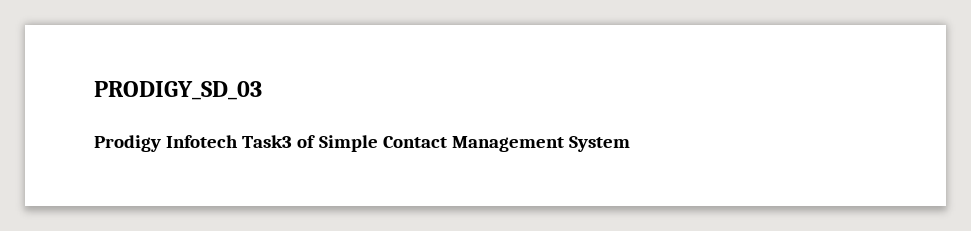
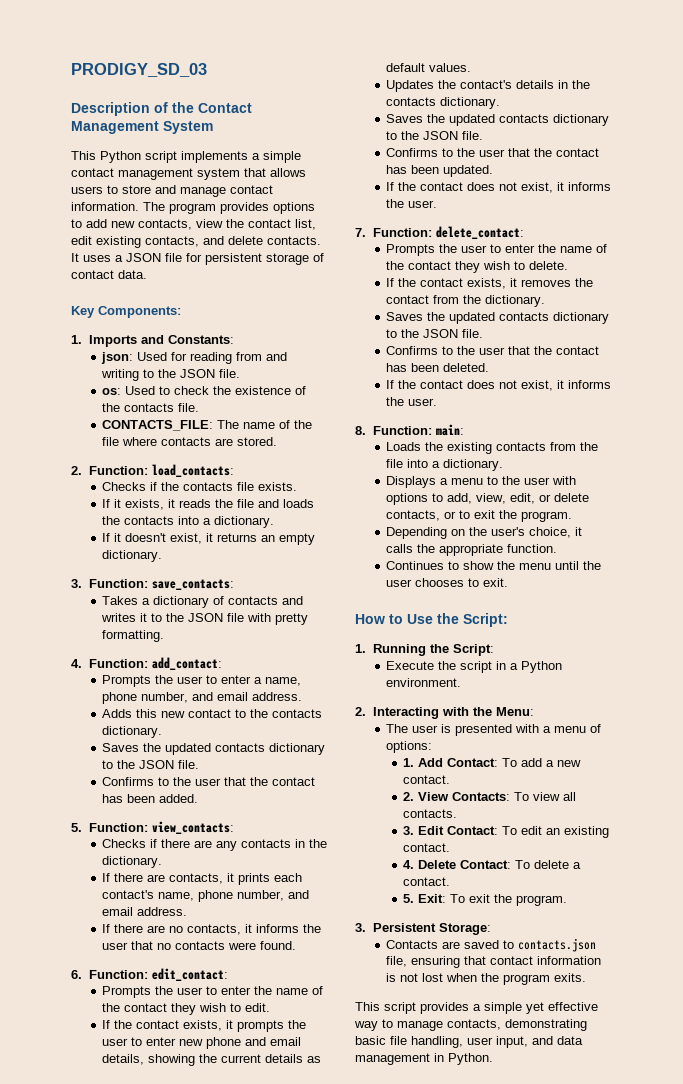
[94,135,630,152] Prodigy Infotech Task3 of Simple Contact Management System -> [71,102,252,116] [71,121,213,134] [71,151,301,163] [71,168,306,180] [71,185,273,197] [71,202,315,214] [71,219,316,230] [71,236,321,248] [71,253,324,265] [71,270,147,279] [71,306,181,318] [71,335,234,347] [101,352,288,364] [101,369,241,381] [102,386,307,395] [102,403,200,412] [102,420,313,431] [102,437,278,446] [71,464,234,477] [102,482,298,491] [102,499,315,510] [102,516,275,528] [102,533,316,545] [102,550,163,562] [71,579,234,590] [102,596,304,608] [101,613,309,625] [102,630,165,642] [71,657,222,670] [102,675,302,687] [102,692,303,704] [102,709,323,718] [102,726,163,738] [102,743,326,755] [102,760,200,769] [102,777,316,786] [102,794,199,803] [71,821,234,834] [102,839,328,851] [102,856,163,868] [102,873,303,885] [102,890,310,902] [102,907,188,916] [102,924,322,935] [102,941,297,950] [71,968,228,981] [102,986,324,998] [102,1003,271,1015] [102,1020,307,1032] [102,1037,302,1049] [102,1054,322,1066] [386,63,472,72] [386,80,591,92] [386,97,501,109] [386,114,610,126] [386,131,484,140] [386,148,600,157] [386,165,494,177] [386,182,612,193] [386,199,438,208] [355,226,524,239] [386,244,608,256] [386,261,569,273] [386,278,594,289] [386,295,546,307] [386,312,610,324] [386,329,484,338] [386,346,600,355] [386,363,490,372] [386,380,612,391] [386,397,438,406] [355,424,464,436] [386,442,599,454] [386,459,504,471] [386,476,577,488] [386,493,590,505] [386,510,573,522] [386,527,583,539] [386,544,558,556] [386,561,602,570] [386,578,509,587] [355,613,508,627] [355,644,494,656] [386,661,563,673] [386,678,462,687] [355,707,534,719] [386,724,602,736] [386,741,433,753] [403,758,582,767] [403,775,451,784] [403,792,577,801] [403,809,458,818] [403,826,610,838] [403,843,451,852] [403,860,582,869] [403,877,451,886] [403,894,568,906] [355,923,491,935] [386,938,597,952] [386,956,602,968] [386,973,587,985] [355,1002,598,1014] [354,1019,587,1031] [355,1036,583,1048] [355,1053,493,1065] Description of the Contact Management System // This Python script implements a simple contact management system that allows users to store and manage contact information. The program provides options to add new contacts, view the contact list, edit existing contacts, and delete contacts. It uses a JSON file for persistent storage of contact data. // Key Components: // 1. Imports and Constants: // json: Used for reading from and writing to the JSON file. // os: Used to check the existence of the contacts file. // CONTACTS_FILE: The name of the file where contacts are stored. // 2. Function: load_contacts: // Checks if the contacts file exists. // If it exists, it reads the file and loads the contacts into a dictionary. // If it doesn't exist, it returns an empty dictionary. // 3. Function: save_contacts: // Takes a dictionary of contacts and writes it to the JSON file with pretty formatting. // 4. Function: add_contact: // Prompts the user to enter a name, phone number, and email address. // Adds this new contact to the contacts dictionary. // Saves the updated contacts dictionary to the JSON file. // Confirms to the user that the contact has been added. // 5. Function: view_contacts: // Checks if there are any contacts in the dictionary. // If there are contacts, it prints each contact's name, phone number, and email address. // If there are no contacts, it informs the user that no contacts were found. // 6. Function: edit_contact: // Prompts the user to enter the name of the contact they wish to edit. // If the contact exists, it prompts the user to enter new phone and email details, showing the current details as default values. // Updates the contact's details in the contacts dictionary. // Saves the updated contacts dictionary to the JSON file. // Confirms to the user that the contact has been updated. // If the contact does not exist, it informs the user. // 7. Function: delete_contact: // Prompts the user to enter the name of the contact they wish to delete. // If the contact exists, it removes the contact from the dictionary. // Saves the updated contacts dictionary to the JSON file. // Confirms to the user that the contact has been deleted. // If the contact does not exist, it informs the user. // 8. Function: main: // Loads the existing contacts from the file into a dictionary. // Displays a menu to the user with options to add, view, edit, or delete contacts, or to exit the program. // Depending on the user's choice, it calls the appropriate function. // Continues to show the menu until the user chooses to exit. // How to Use the Script: // 1. Running the Script: // Execute the script in a Python environment. // 2. Interacting with the Menu: // The user is presented with a menu of options: // 1. Add Contact: To add a new contact. // 2. View Contacts: To view all contacts. // 3. Edit Contact: To edit an existing contact. // 4. Delete Contact: To delete a contact. // 5. Exit: To exit the program. // 3. Persistent Storage: // Contacts are saved to contacts.json file, ensuring that contact information is not lost when the program exits. // This script provides a simple yet effective way to manage contacts, demonstrating basic file handling, user input, and data management in Python.

